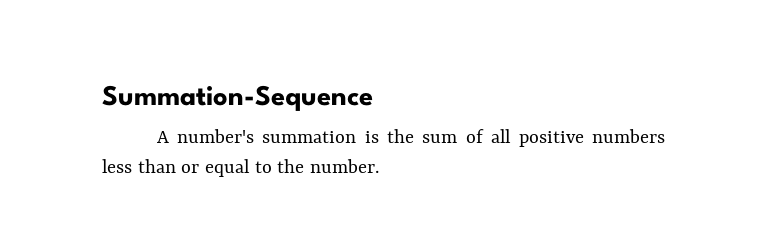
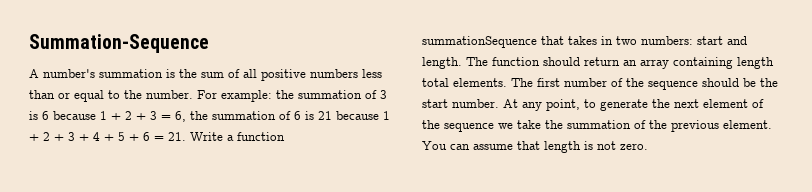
(380, 166) none -> [197,90,387,102] [29,111,390,122] [29,132,285,141] [422,36,747,48] [422,57,774,69] [422,78,778,90] [422,99,764,111] [422,120,772,132] [422,141,648,153] For example: the summation of 3 is 6 because 1 + 2 + 3 = 6, the summation of 6 is 21 because 1 + 2 + 3 + 4 + 5 + 6 = 21. Write a function summationSequence that takes in two numbers: start and length. The function should return an array containing length total elements. The first number of the sequence should be the start number. At any point, to generate the next element of the sequence we take the summation of the previous element. You can assume that length is not zero.

